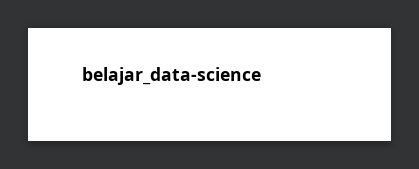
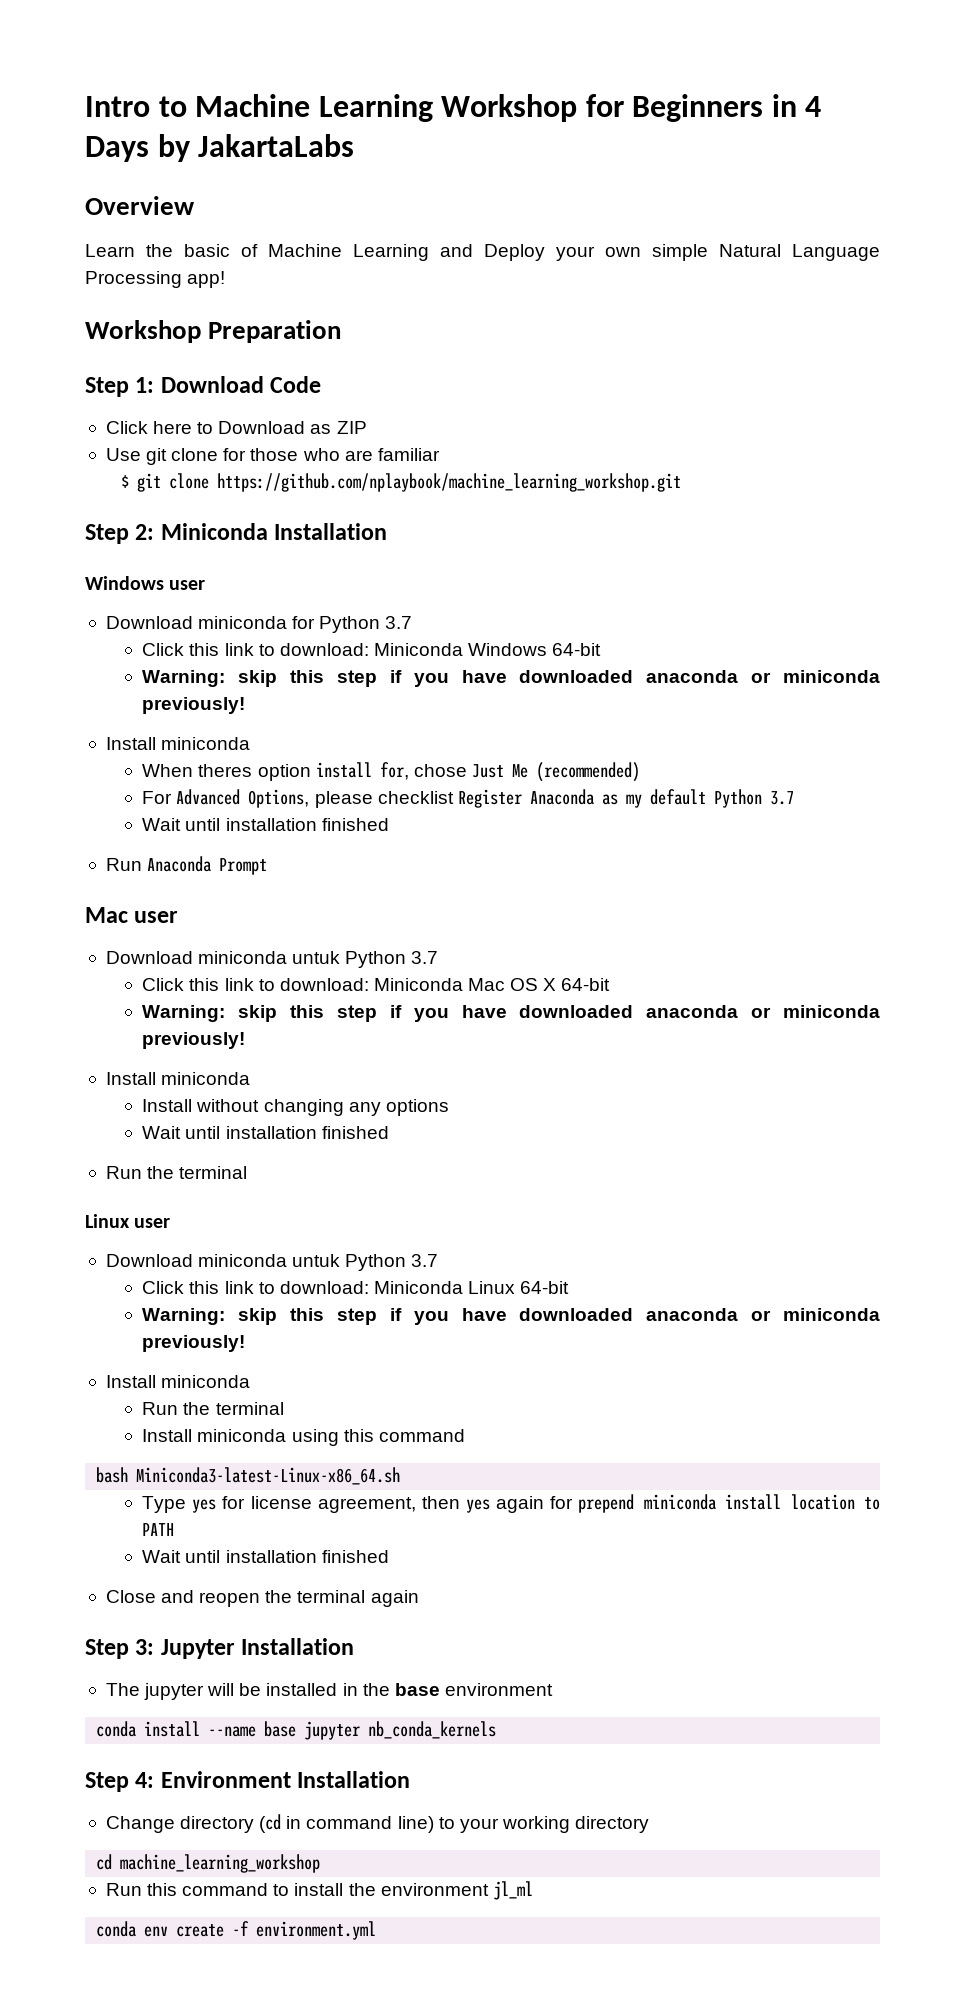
[82,67,261,85] belajar_data-science -> [85,94,822,122] [85,134,355,162] [85,196,195,215] [85,244,880,261] [85,271,226,288] [85,320,342,343] [85,376,322,397] [105,421,367,434] [105,448,440,465] [121,473,682,492] [85,523,388,544] [85,576,206,590] [105,616,413,633] [142,643,602,656] [142,670,880,687] [142,697,246,714] [105,737,251,750] [142,762,640,782] [142,789,794,808] [142,818,389,831] [105,856,268,875] [85,907,179,923] [105,951,439,968] [142,978,611,991] [142,1005,880,1022] [142,1032,246,1049] [105,1072,251,1085] [142,1099,449,1116] [142,1126,389,1139] [105,1166,248,1179] [85,1214,171,1228] [105,1254,439,1271] [142,1281,570,1294] [142,1308,880,1325] [142,1335,246,1352] [105,1375,251,1388] [142,1402,284,1415] [142,1429,465,1446] [96,1467,401,1485] [142,1494,880,1513] [142,1523,175,1536] [142,1550,389,1563] [105,1590,419,1607] [85,1638,355,1659] [105,1683,553,1700] [96,1721,497,1740] [85,1771,411,1792] [105,1814,650,1833] [96,1854,321,1873] [105,1881,533,1900] [96,1921,377,1940] Intro to Machine Learning Workshop for Beginners in 4 Days by JakartaLabs // Overview // Learn the basic of Machine Learning and Deploy your own simple Natural Language Processing app! // Workshop Preparation // Step 1: Download Code // Click here to Download as ZIP // Use git clone for those who are familiar // $ git clone https://github.com/nplaybook/machine_learning_workshop.git // Step 2: Miniconda Installation // Windows user // Download miniconda for Python 3.7 // Click this link to download: Miniconda Windows 64-bit // Warning: skip this step if you have downloaded anaconda or miniconda previously! // Install miniconda // When theres option install for, chose Just Me (recommended) // For Advanced Options, please checklist Register Anaconda as my default Python 3.7 // Wait until installation finished // Run Anaconda Prompt // Mac user // Download miniconda untuk Python 3.7 // Click this link to download: Miniconda Mac OS X 64-bit // Warning: skip this step if you have downloaded anaconda or miniconda previously! // Install miniconda // Install without changing any options // Wait until installation finished // Run the terminal // Linux user // Download miniconda untuk Python 3.7 // Click this link to download: Miniconda Linux 64-bit // Warning: skip this step if you have downloaded anaconda or miniconda previously! // Install miniconda // Run the terminal // Install miniconda using this command // bash Miniconda3-latest-Linux-x86_64.sh // Type yes for license agreement, then yes again for prepend miniconda install location to PATH // Wait until installation finished // Close and reopen the terminal again // Step 3: Jupyter Installation // The jupyter will be installed in the base environment // conda install --name base jupyter nb_conda_kernels // Step 4: Environment Installation // Change directory (cd in command line) to your working directory // cd machine_learning_workshop // Run this command to install the environment jl_ml // conda env create -f environment.yml

